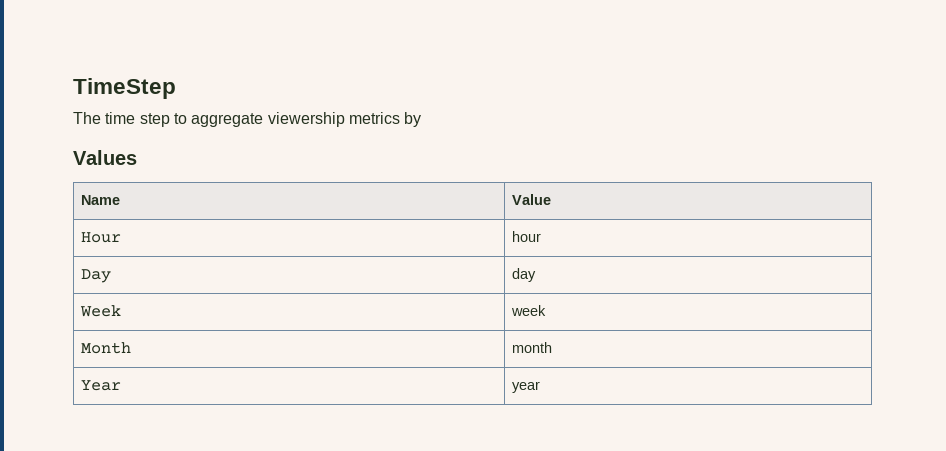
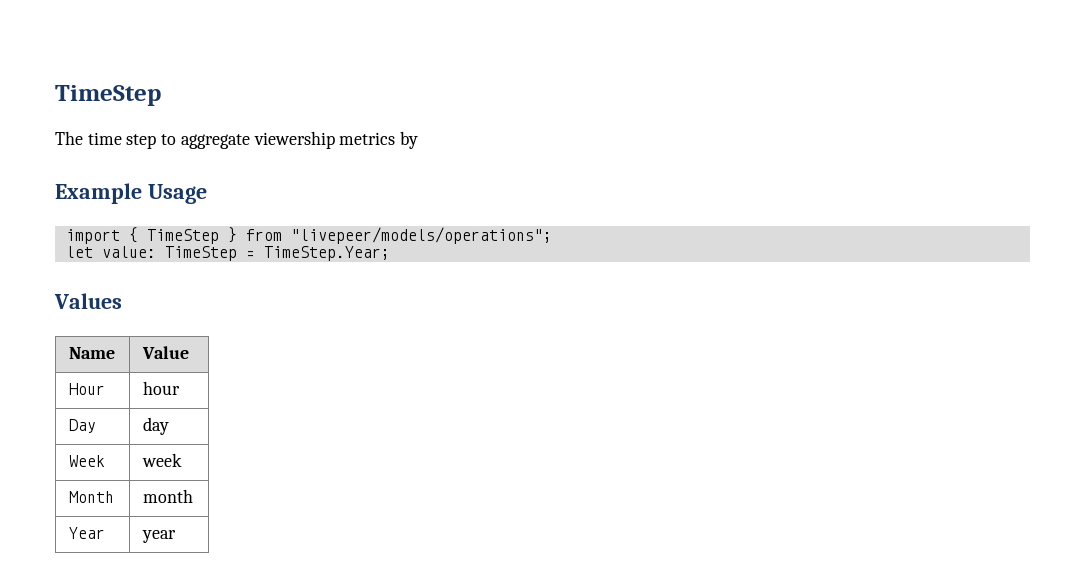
(422, 119) none -> [55,183,207,204] [65,227,552,244] [65,246,390,261] // Example Usage // import { TimeStep } from "livepeer/models/operations"; // let value: TimeStep = TimeStep.Year;

